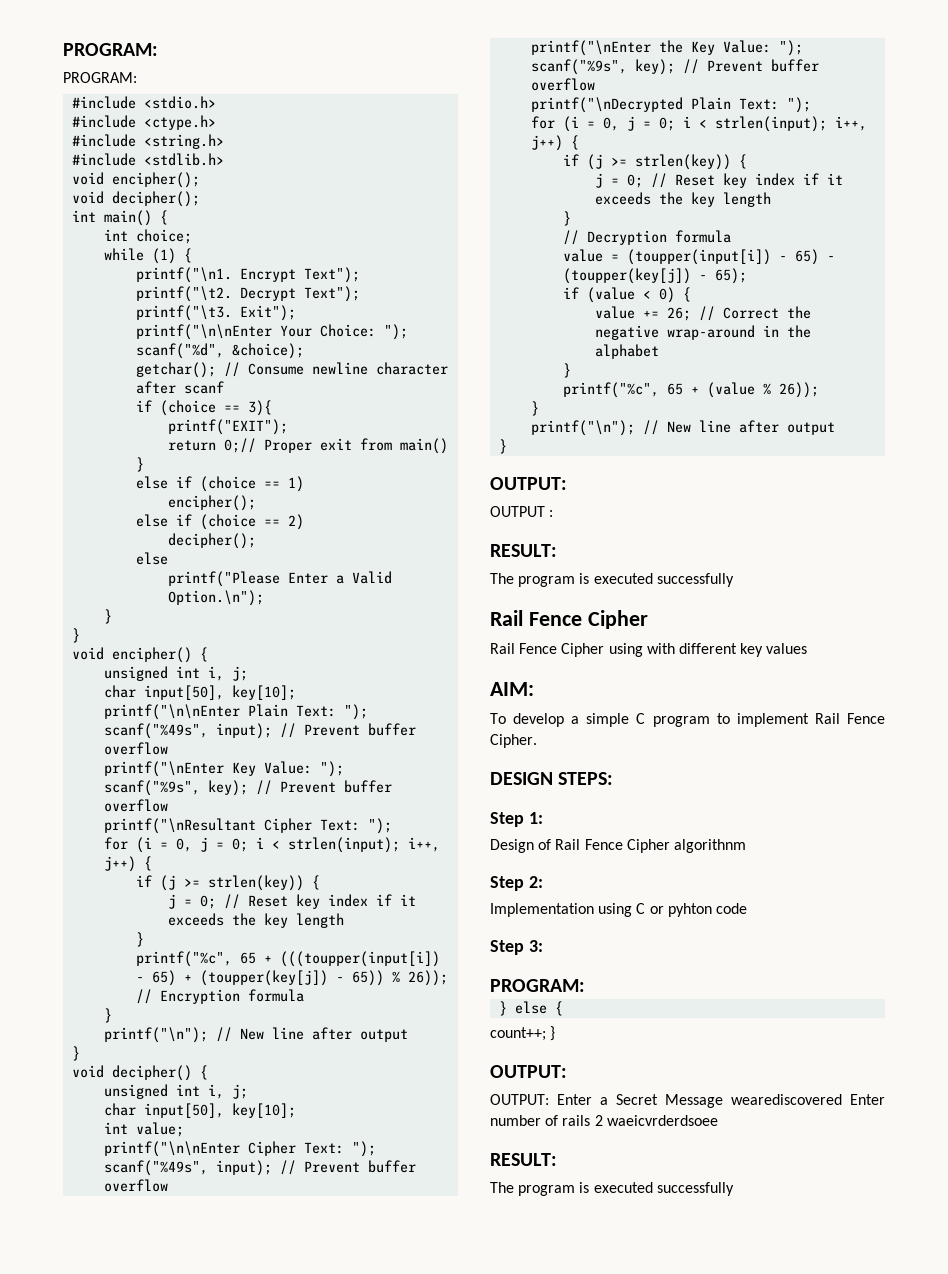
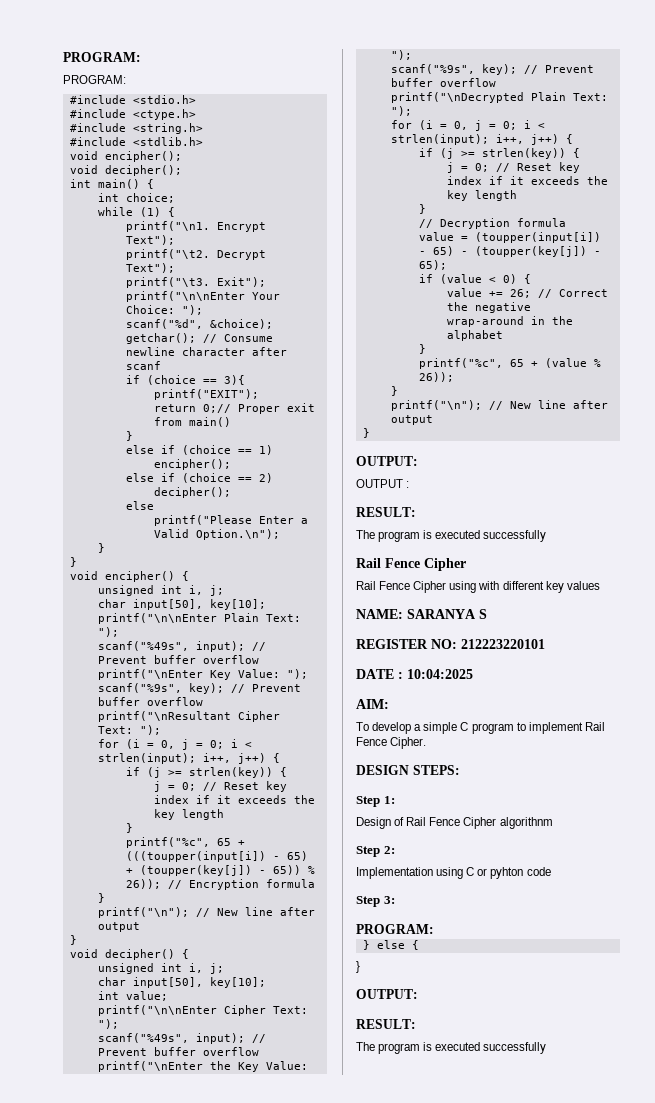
(808, 648) none -> [356,609,487,619] [356,639,545,649] [356,669,473,679] // NAME: SARANYA S // REGISTER NO: 212223220101 // DATE : 10:04:2025
[490,1026,556,1041] [490,1065,567,1078] [490,1094,885,1108] [490,1115,718,1126] count++; } // OUTPUT: // OUTPUT: Enter a Secret Message wearediscovered Enter number of rails 2 waeicvrderdsoee -> [356,961,360,973] [356,989,418,999] } // OUTPUT:

